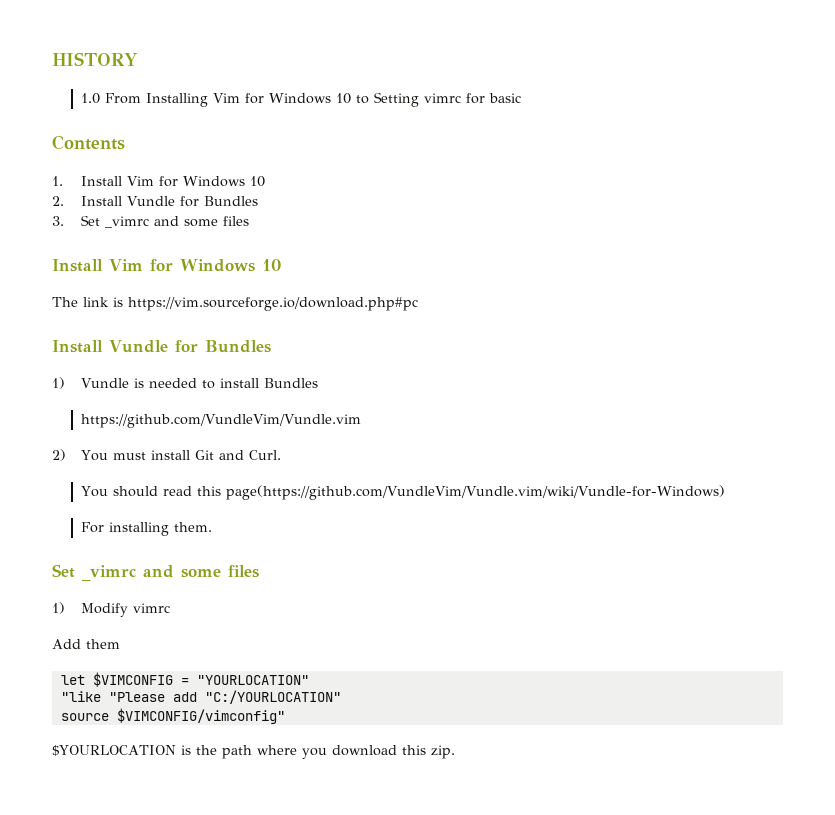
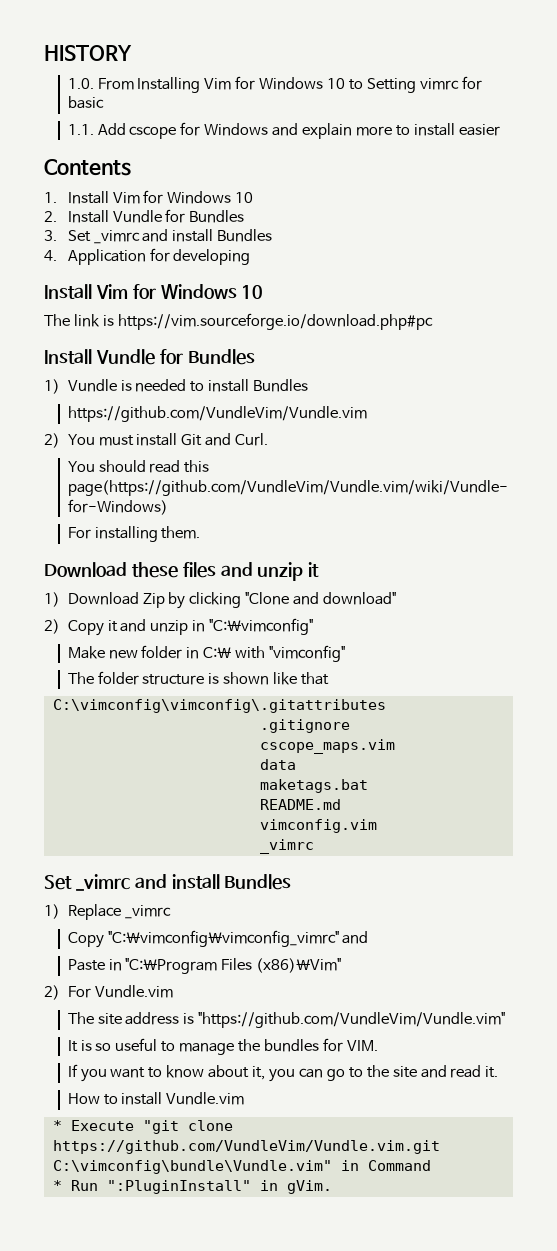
[80,93,100,104] 1.0 -> [67,78,94,89] 1.0.
(521, 98) none -> [67,122,500,139] // 1.1. Add cscope for Windows and explain more to install easier
[183,216,249,227] some files -> [172,229,273,242] [44,248,251,265] install Bundles // 4. Application for developing
[52,564,259,581] [52,602,170,617] [52,639,120,649] [60,672,309,687] [60,690,341,704] [60,708,285,724] [52,745,455,759] // Set _vimrc and some files // 1) Modify vimrc // Add them // let $VIMCONFIG = "YOURLOCATION" // "like "Please add "C:/YOURLOCATION" // source $VIMCONFIG/vimconfig" // $YOURLOCATION is the path where you download this zip. -> [44,562,320,581] [44,592,397,609] [44,618,314,636] [67,645,346,662] [67,671,330,685] [52,699,386,713] [259,719,350,733] [259,739,395,754] [259,759,296,770] [259,779,368,793] [259,799,341,810] [259,819,377,833] [259,839,314,854] [44,874,292,891] [44,904,171,920] [67,930,369,948] [67,958,342,974] [44,985,173,1000] [67,1012,506,1028] [67,1038,378,1055] [67,1064,499,1082] [67,1092,245,1105] [52,1120,233,1134] [52,1140,440,1154] [52,1160,431,1174] [52,1180,332,1194] // Download these files and unzip it // 1) Download Zip by clicking "Clone and download" // 2) Copy it and unzip in "C:\vimconfig" // Make new folder in C:\ with "vimconfig" // The folder structure is shown like that // C:\vimconfig\vimconfig\.gitattributes // .gitignore // cscope_maps.vim // data // maketags.bat // README.md // vimconfig.vim // _vimrc // Set _vimrc and install Bundles // 1) Replace _vimrc // Copy "C:\vimconfig\vimconfig_vimrc" and // Paste in "C:\Program Files (x86)\Vim" // 2) For Vundle.vim // The site address is "https://github.com/VundleVim/Vundle.vim" // It is so useful to manage the bundles for VIM. // If you want to know about it, you can go to the site and read it. // How to install Vundle.vim // * Execute "git clone https://github.com/VundleVim/Vundle.vim.git C:\vimconfig\bundle\Vundle.vim" in Command // * Run ":PluginInstall" in gVim.

